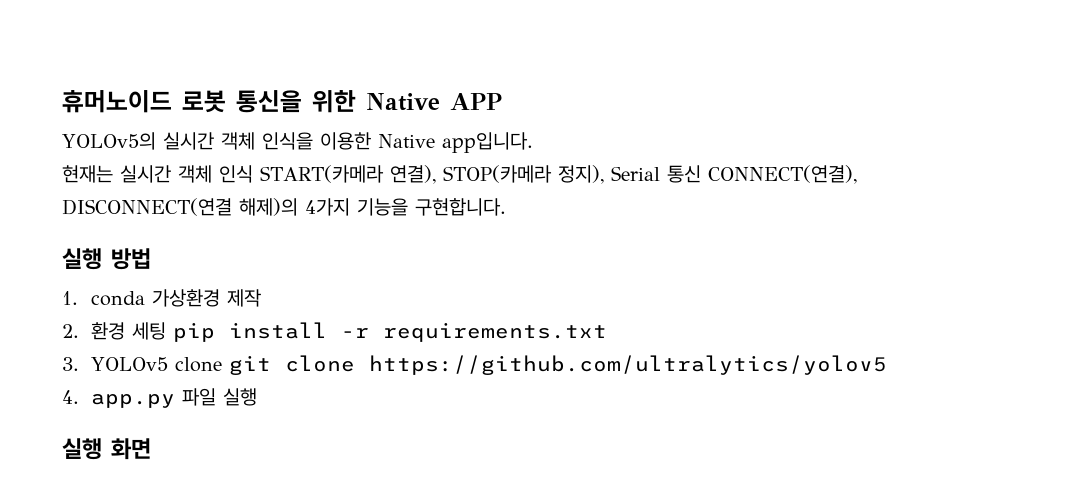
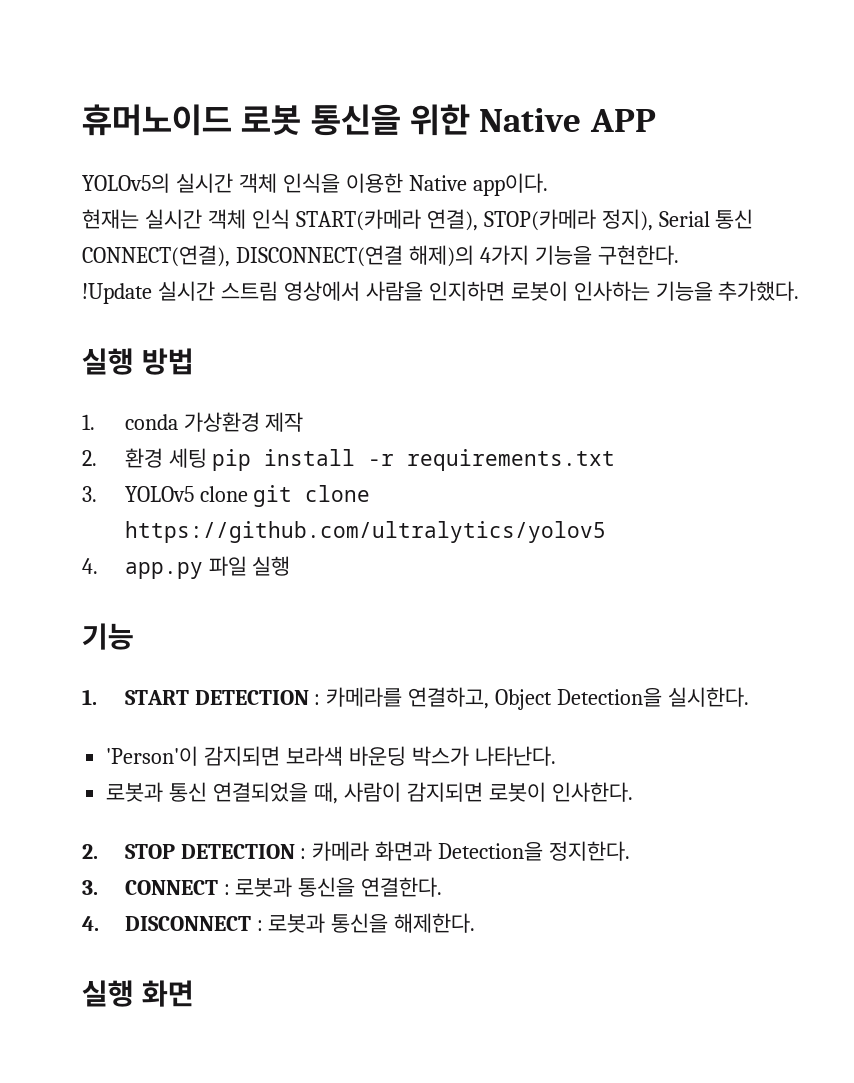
[441,132,533,153] app입니다. -> [472,173,548,196] app이다.
[415,198,506,216] 구현합니다. -> [597,245,679,265] [82,281,800,304] 구현한다. // !Update 실시간 스트림 영상에서 사람을 인지하면 로봇이 인사하는 기능을 추가했다.
(257, 397) none -> [82,623,134,650] [82,687,750,710] [106,746,556,766] [106,782,633,804] [82,841,631,861] [82,877,443,897] [82,913,476,933] // 기능 // 1. START DETECTION : 카메라를 연결하고, Object Detection을 실시한다. // 'Person'이 감지되면 보라색 바운딩 박스가 나타난다. // 로봇과 통신 연결되었을 때, 사람이 감지되면 로봇이 인사한다. // 2. STOP DETECTION : 카메라 화면과 Detection을 정지한다. // 3. CONNECT : 로봇과 통신을 연결한다. // 4. DISCONNECT : 로봇과 통신을 해제한다.

